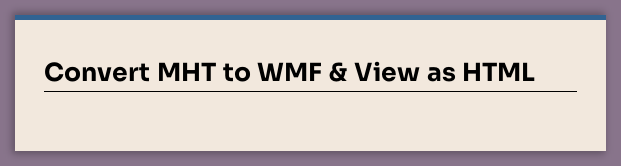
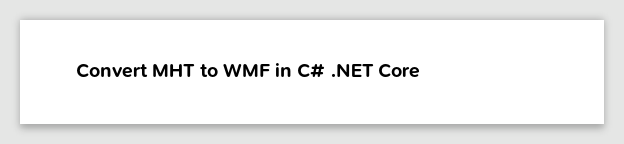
[329,61,536,82] & View as HTML -> [275,63,420,78] in C# .NET Core

